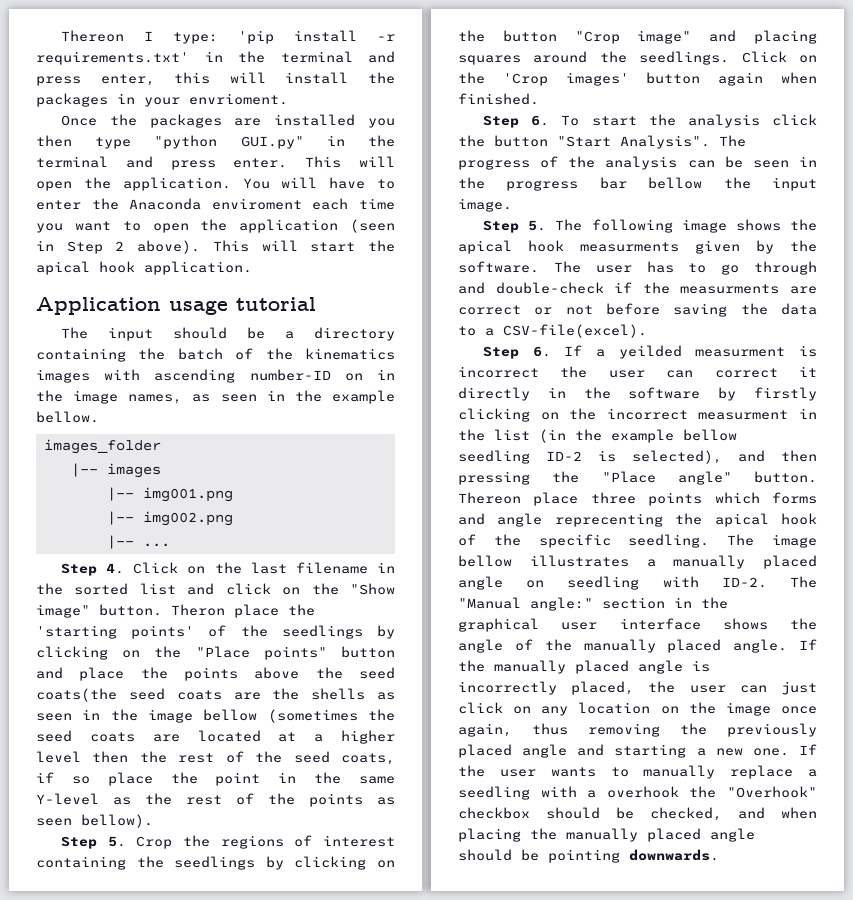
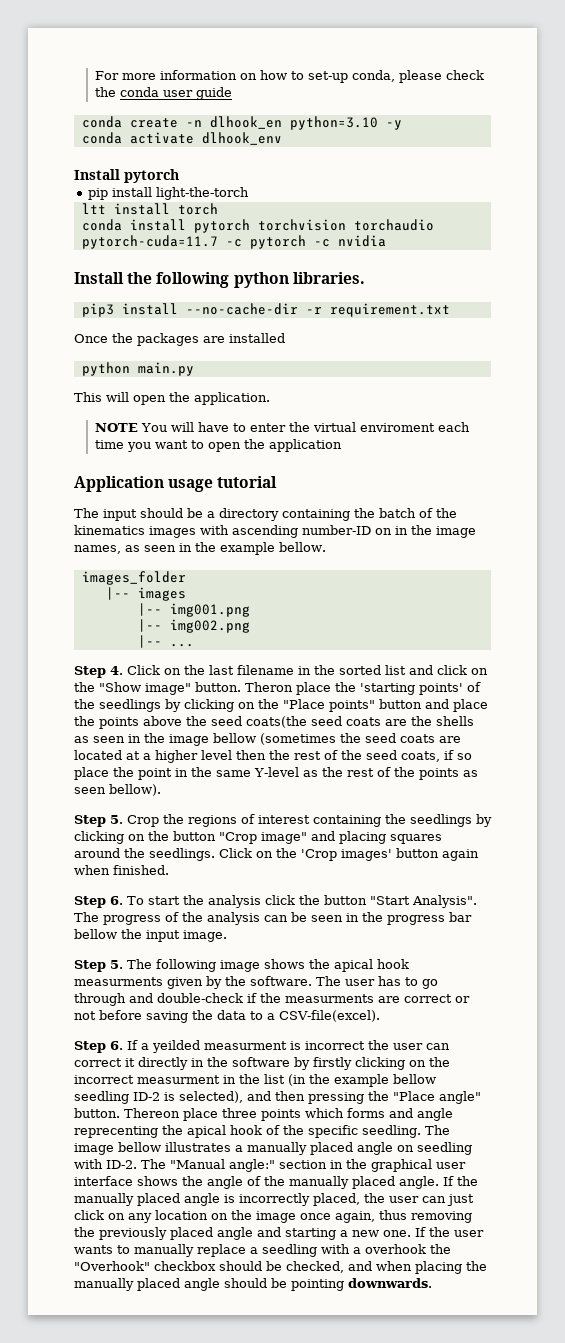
[61,30,395,44] [36,51,395,65] [36,72,395,86] [36,93,288,107] Thereon I type: 'pip install -r requirements.txt' in the terminal and press enter, this will install the packages in your envrioment. -> [94,70,484,83] [94,87,232,100] [81,116,402,130] [81,132,282,145] [74,169,179,183] [88,187,250,200] [81,203,218,215] [81,219,434,233] [81,235,386,249] [74,272,365,288] [81,303,450,317] For more information on how to set-up conda, please check the conda user guide // conda create -n dlhook_en python=3.10 -y // conda activate dlhook_env // Install pytorch // pip install light-the-torch // ltt install torch // conda install pytorch torchvision torchaudio pytorch-cuda=11.7 -c pytorch -c nvidia // Install the following python libraries. // pip3 install --no-cache-dir -r requirement.txt
[368,118,395,128] [36,135,395,149] [36,156,288,170] you then type "python GUI.py" in the terminal and press enter. -> [81,362,194,376] // python main.py //
(231, 184) none -> [94,423,138,432] // NOTE
[129,198,202,210] Anaconda -> [312,422,356,432] virtual
[350,219,395,233] [36,240,396,254] [36,261,252,275] (seen in Step 2 above). This will start the apical hook application. -> (342, 445) none

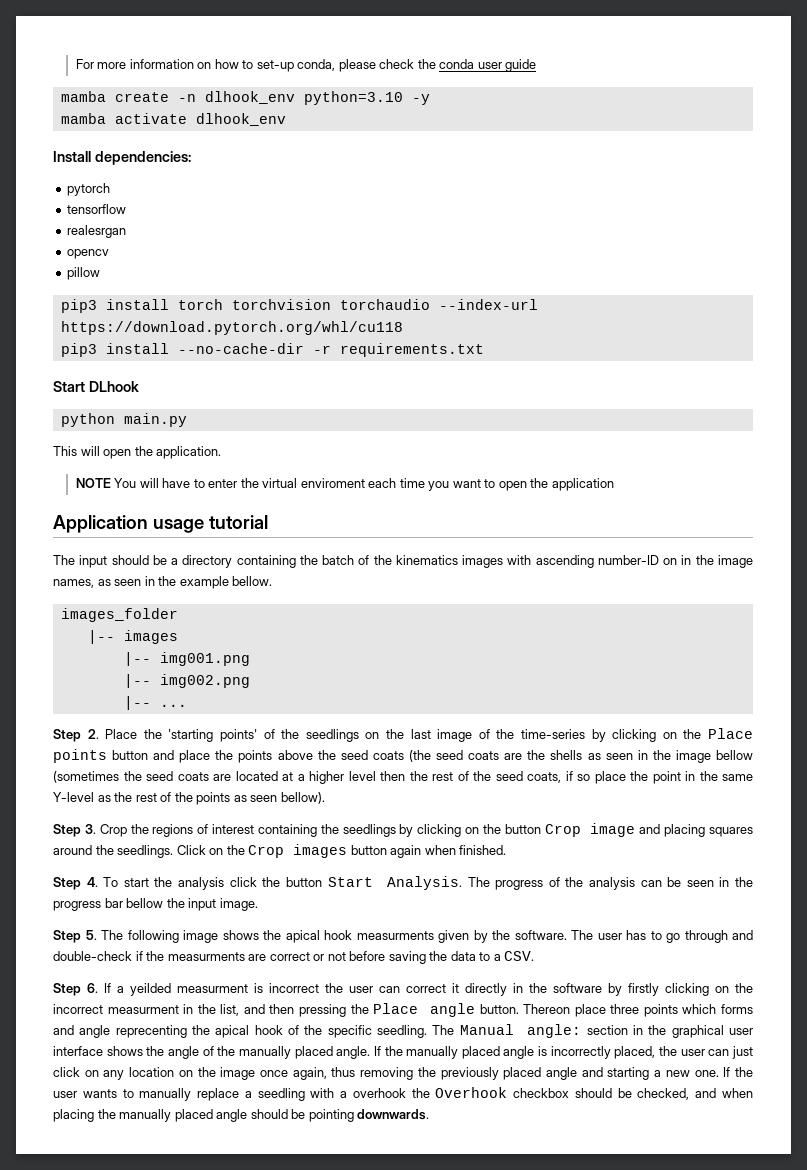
[81,116,122,128] conda -> [60,91,106,102] mamba
[209,116,282,129] dlhook_en -> [204,91,295,104] dlhook_env
[81,132,122,144] conda -> [60,113,106,124] mamba
(120, 174) none -> [94,151,191,165] dependencies: //
[88,187,250,200] [81,203,218,215] [81,219,434,233] [81,235,386,249] [74,272,365,288] [81,303,450,317] [74,333,285,346] pip install light-the-torch // ltt install torch // conda install pytorch torchvision torchaudio pytorch-cuda=11.7 -c pytorch -c nvidia // Install the following python libraries. // pip3 install --no-cache-dir -r requirement.txt // Once the packages are installed -> [67,204,127,214] [67,225,127,238] [67,249,110,259] [67,267,101,280] [60,299,538,313] [60,321,403,335] [60,343,484,357] [53,381,139,392] tensorflow // realesrgan // opencv // pillow // pip3 install torch torchvision torchaudio --index-url https://download.pytorch.org/whl/cu118 // pip3 install --no-cache-dir -r requirements.txt // Start DLhook
[110,665,488,675] [74,682,331,695] 4. Click on the last filename in the sorted list and click on the "Show image" button. Theron place -> [87,729,138,739] 2. Place
[165,699,375,712] by clicking on the "Place points" -> [365,728,754,742] [53,749,107,763] on the last image of the time-series by clicking on the Place points
[246,716,307,728] coats(the -> [372,750,431,762] coats (the
[110,815,123,824] 5. -> [84,824,96,834] 3.
[219,832,307,844] "Crop image" -> [544,823,636,837] Crop image
[301,849,392,861] 'Crop images' -> [248,844,348,858] Crop images
[110,896,123,905] 6. -> [86,877,98,887] 4.
[369,895,477,908] "Start Analysis". -> [327,876,462,890] Start Analysis.
[279,1010,380,1022] CSV-file(excel). -> [504,951,535,961] CSV.
[264,1074,436,1087] [74,1091,243,1104] list (in the example bellow seedling ID-2 is selected), -> [220,1004,240,1016] list,
[393,1091,481,1104] "Place angle" -> [373,1003,475,1017] Place angle
[74,1142,472,1155] [74,1159,275,1172] image bellow illustrates a manually placed angle on seedling with ID-2. The "Manual angle:" -> [459,1024,582,1038] Manual angle:
[74,1261,150,1271] "Overhook" -> [435,1087,508,1098] Overhook

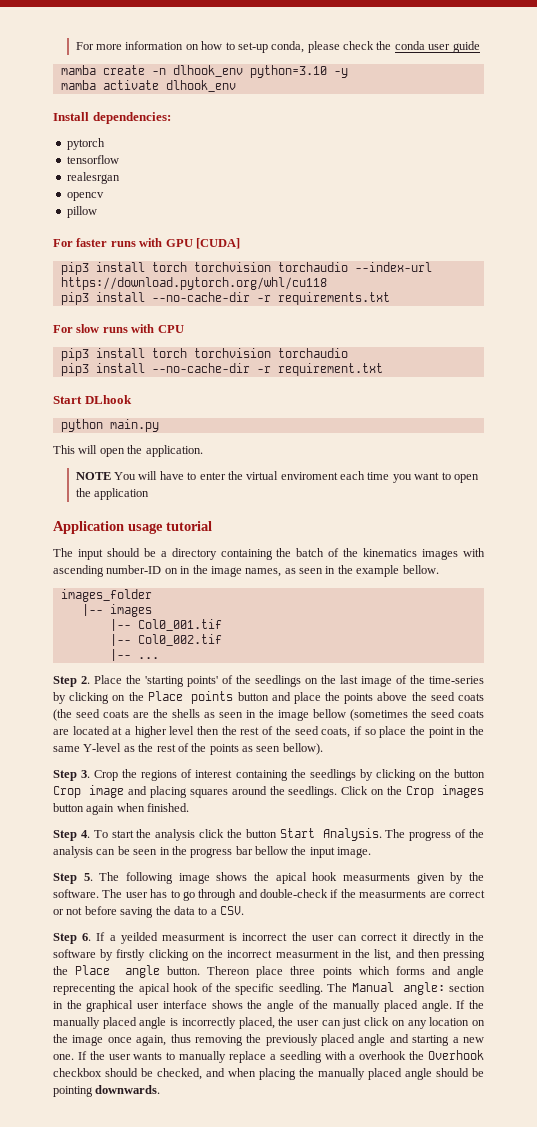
(101, 273) none -> [53,238,240,249] // For faster runs with GPU [CUDA]
(484, 350) none -> [53,324,184,333] [60,348,348,361] [60,363,383,376] // For slow runs with CPU // pip3 install torch torchvision torchaudio // pip3 install --no-cache-dir -r requirement.txt
[159,652,250,666] [123,674,250,688] img001.png // |-- img002.png -> [137,619,222,631] [109,634,222,646] Col0_001.tif // |-- Col0_002.tif

